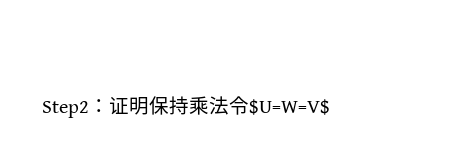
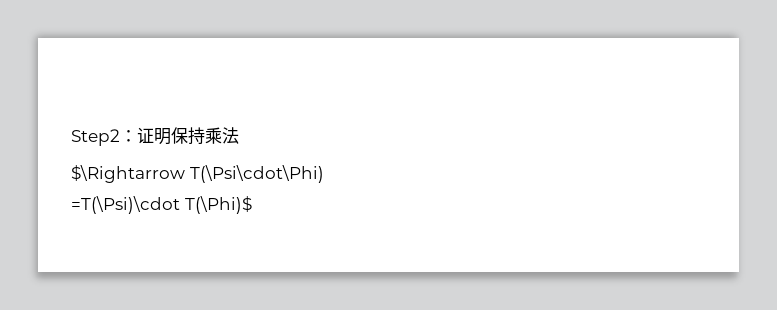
[229,96,330,115] 令$U=W=V$ -> [71,165,324,183] [71,196,252,214] // $\Rightarrow T(\Psi\cdot\Phi) // =T(\Psi)\cdot T(\Phi)$

